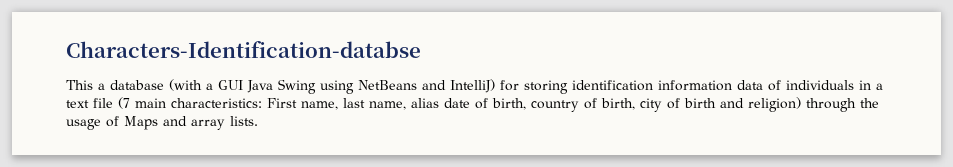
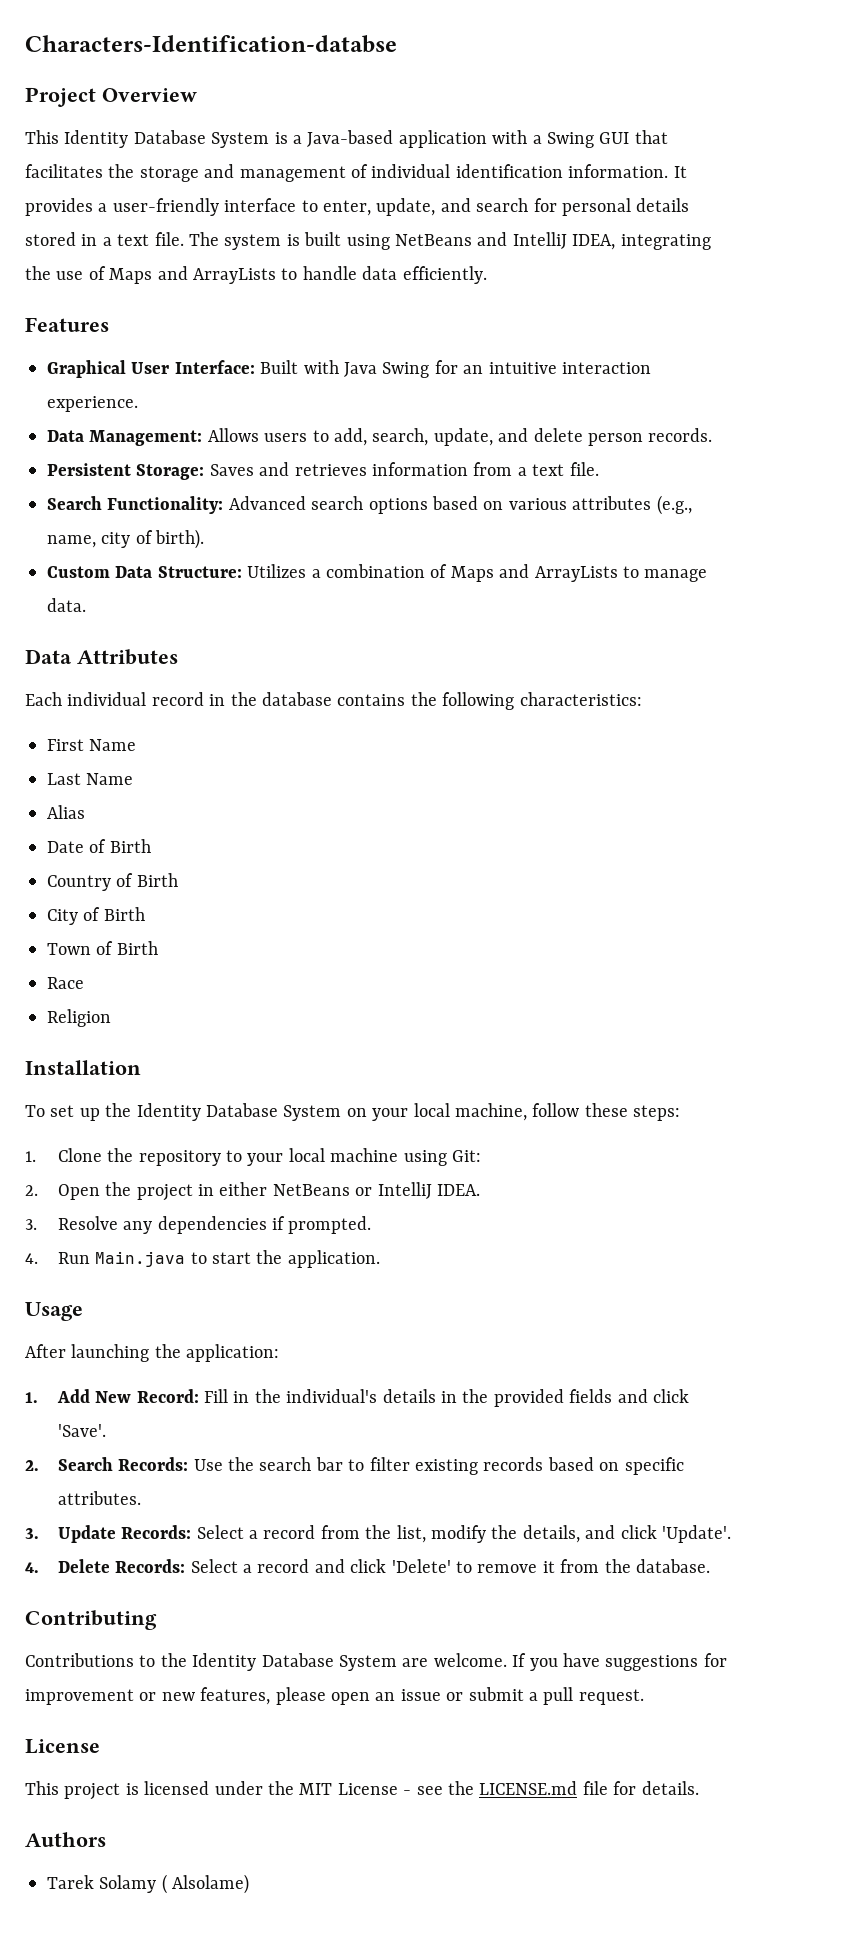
[66,79,883,94] [66,97,879,112] [66,116,258,130] // This a database (with a GUI Java Swing using NetBeans and IntelliJ) for storing identification information data of individuals in a text file (7 main characteristics: First name, last name, alias date of birth, country of birth, city of birth and religion) through the usage of Maps and array lists. -> [25,87,197,107] [25,130,668,148] [25,164,687,182] [25,198,690,216] [25,232,711,250] [25,266,487,284] [25,317,109,332] [47,360,651,378] [47,396,138,412] [47,428,713,446] [47,462,599,480] [47,495,692,515] [47,529,205,549] [47,564,708,582] [47,598,86,612] [25,649,178,665] [25,692,642,710] [47,739,137,751] [47,773,134,785] [47,805,85,819] [47,839,151,853] [47,873,178,891] [47,907,145,925] [47,941,158,955] [47,977,84,989] [47,1009,111,1027] [25,1060,141,1075] [25,1103,681,1121] [25,1148,481,1166] [25,1182,480,1201] [25,1216,372,1234] [25,1250,380,1268] [25,1302,83,1321] [25,1344,280,1362] [25,1389,689,1407] [57,1424,106,1437] [25,1457,684,1475] [57,1491,141,1505] [25,1525,731,1543] [25,1559,710,1573] [25,1610,157,1630] [25,1653,727,1671] [25,1687,644,1705] [25,1739,100,1754] [25,1781,699,1800] [25,1832,106,1847] [47,1874,250,1894] // Project Overview // This Identity Database System is a Java-based application with a Swing GUI that facilitates the storage and management of individual identification information. It provides a user-friendly interface to enter, update, and search for personal details stored in a text file. The system is built using NetBeans and IntelliJ IDEA, integrating the use of Maps and ArrayLists to handle data efficiently. // Features // Graphical User Interface: Built with Java Swing for an intuitive interaction experience. // Data Management: Allows users to add, search, update, and delete person records. // Persistent Storage: Saves and retrieves information from a text file. // Search Functionality: Advanced search options based on various attributes (e.g., name, city of birth). // Custom Data Structure: Utilizes a combination of Maps and ArrayLists to manage data. // Data Attributes // Each individual record in the database contains the following characteristics: // First Name // Last Name // Alias // Date of Birth // Country of Birth // City of Birth // Town of Birth // Race // Religion // Installation // To set up the Identity Database System on your local machine, follow these steps: // 1. Clone the repository to your local machine using Git: // 2. Open the project in either NetBeans or IntelliJ IDEA. // 3. Resolve any dependencies if prompted. // 4. Run Main.java to start the application. // Usage // After launching the application: // 1. Add New Record: Fill in the individual's details in the provided fields and click 'Save'. // 2. Search Records: Use the search bar to filter existing records based on specific attributes. // 3. Update Records: Select a record from the list, modify the details, and click 'Update'. // 4. Delete Records: Select a record and click 'Delete' to remove it from the database. // Contributing // Contributions to the Identity Database System are welcome. If you have suggestions for improvement or new features, please open an issue or submit a pull request. // License // This project is licensed under the MIT License - see the LICENSE.md file for details. // Authors // Tarek Solamy ( Alsolame)

